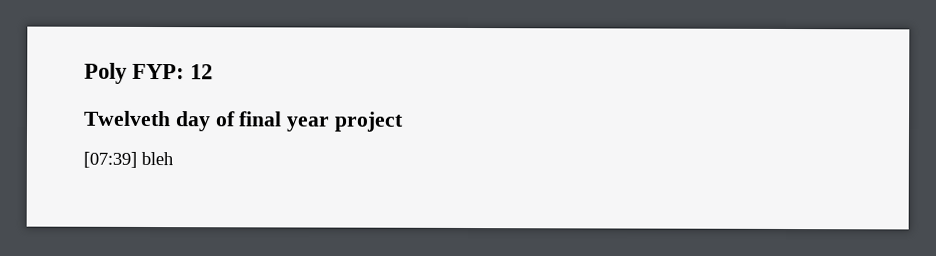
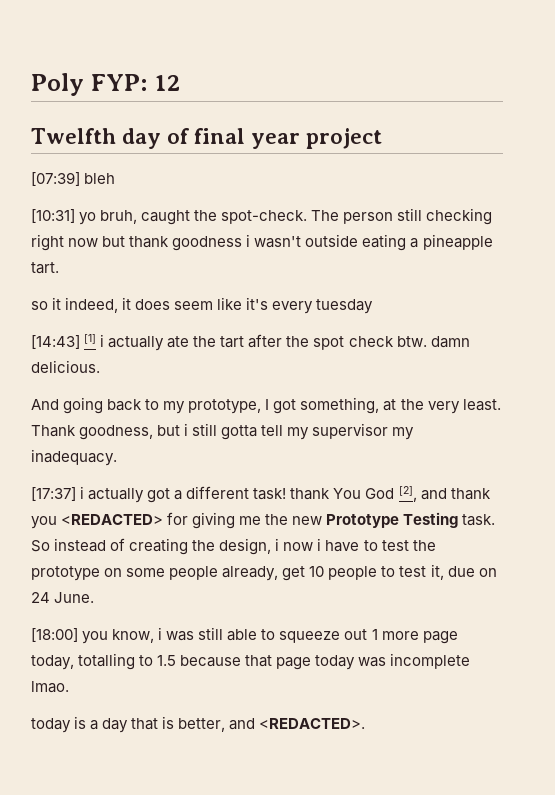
[84,110,171,127] Twelveth -> [31,128,116,144] Twelfth
(173, 158) none -> [31,208,493,225] [31,234,493,251] [31,262,59,274] [31,297,374,314] [31,334,470,351] [31,360,100,373] [31,397,501,414] [31,423,415,440] [31,449,117,466] [31,486,491,503] [31,512,496,529] [31,538,436,555] [31,564,497,581] [31,592,95,603] [31,627,458,644] [31,653,471,670] [31,681,69,693] [31,716,366,733] // [10:31] yo bruh, caught the spot-check. The person still checking right now but thank goodness i wasn't outside eating a pineapple tart. // so it indeed, it does seem like it's every tuesday // [14:43] [1] i actually ate the tart after the spot check btw. damn delicious. // And going back to my prototype, I got something, at the very least. Thank goodness, but i still gotta tell my supervisor my inadequacy. // [17:37] i actually got a different task! thank You God [2], and thank you <REDACTED> for giving me the new Prototype Testing task. So instead of creating the design, i now i have to test the prototype on some people already, get 10 people to test it, due on 24 June. // [18:00] you know, i was still able to squeeze out 1 more page today, totalling to 1.5 because that page today was incomplete lmao. // today is a day that is better, and <REDACTED>.

